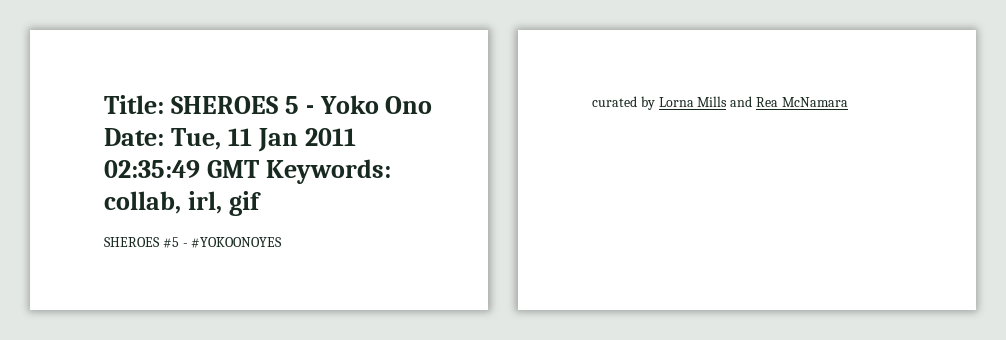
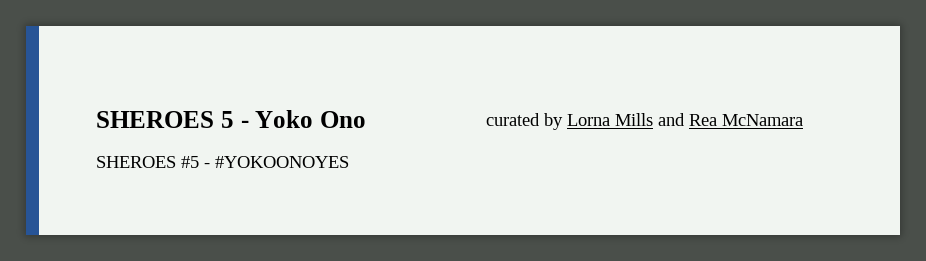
[104,95,164,114] Title: -> (96, 119) none
[104,128,356,152] [104,159,391,184] [104,191,261,216] Date: Tue, 11 Jan 2011 02:35:49 GMT Keywords: collab, irl, gif -> (366, 119) none

